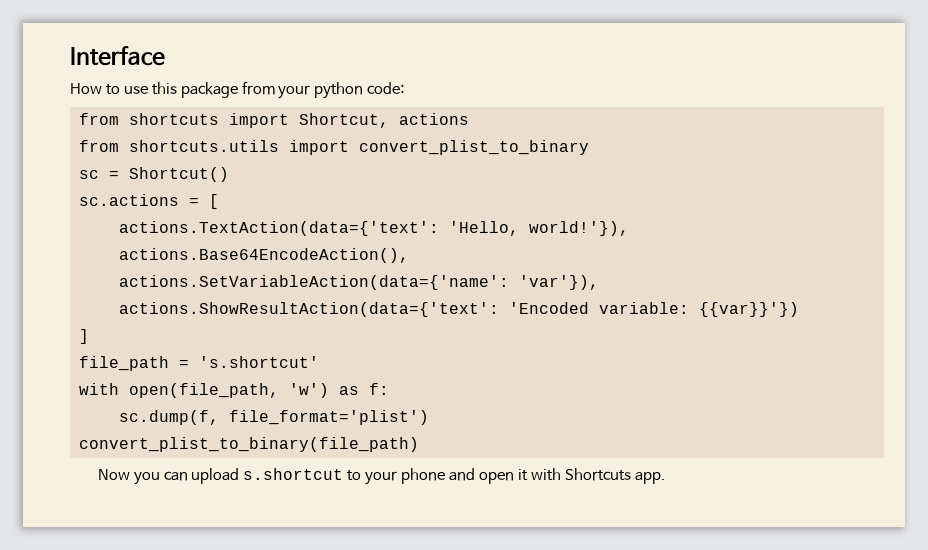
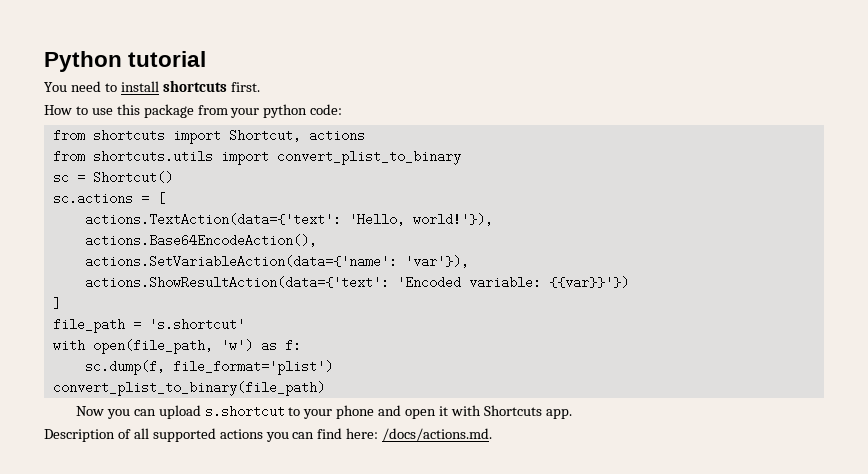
[70,46,165,66] Interface -> [44,51,207,72] [44,80,260,92] Python tutorial // You need to install shortcuts first.
(665, 478) none -> [44,428,493,442] // Description of all supported actions you can find here: /docs/actions.md.

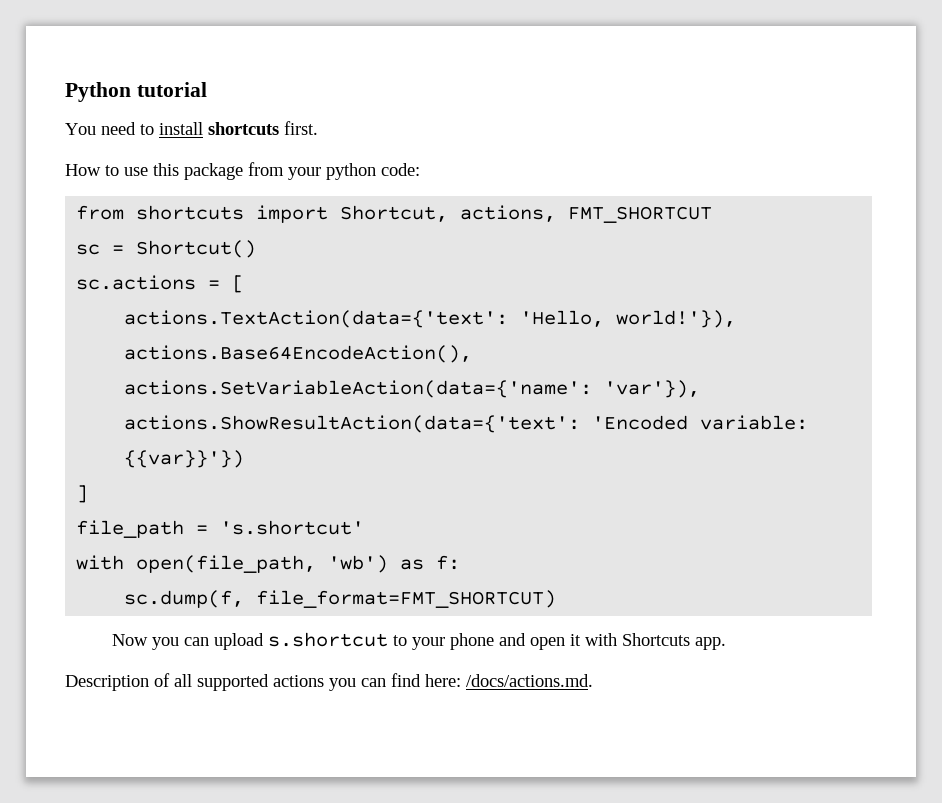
[308,129,365,142] [52,150,461,165] actions // from shortcuts.utils import convert_plist_to_binary -> [460,205,713,223] actions, FMT_SHORTCUT
[220,339,253,352] 'w') -> [328,555,389,573] 'wb')
[172,360,333,375] [52,381,325,396] file_format='plist') // convert_plist_to_binary(file_path) -> [256,590,557,608] file_format=FMT_SHORTCUT)

